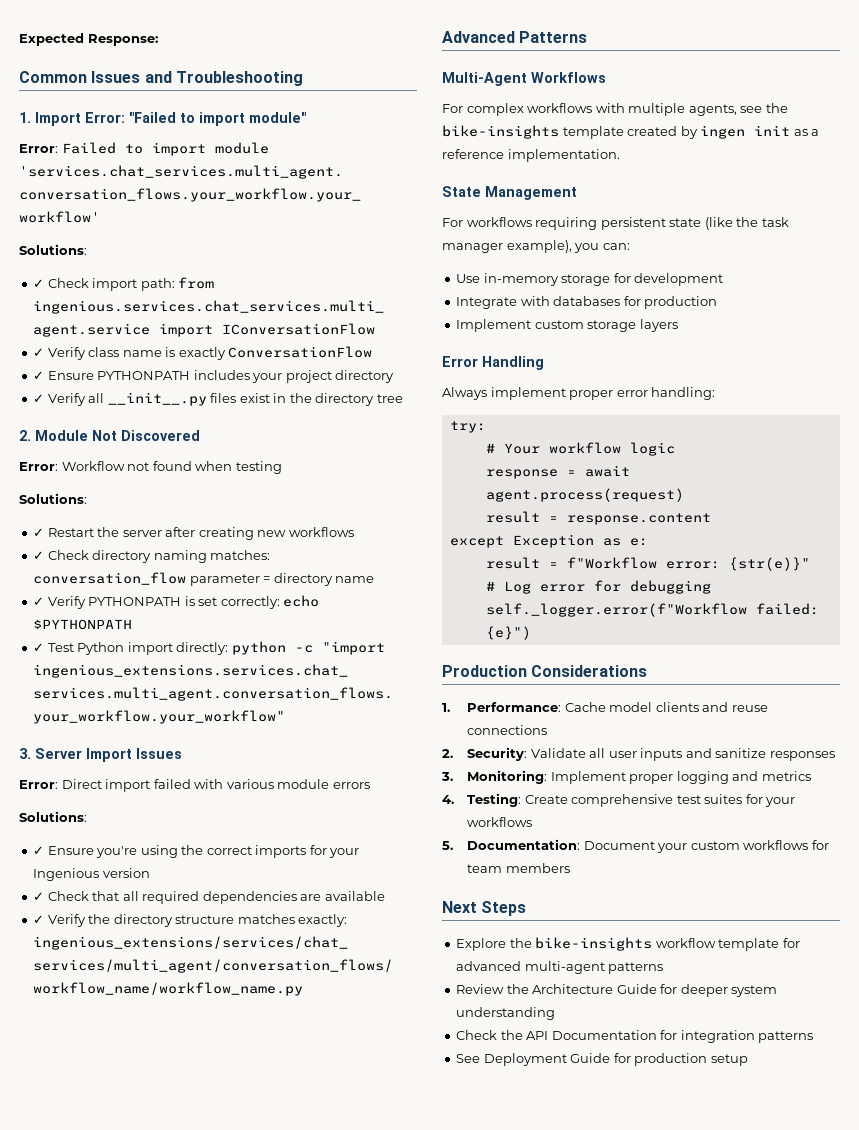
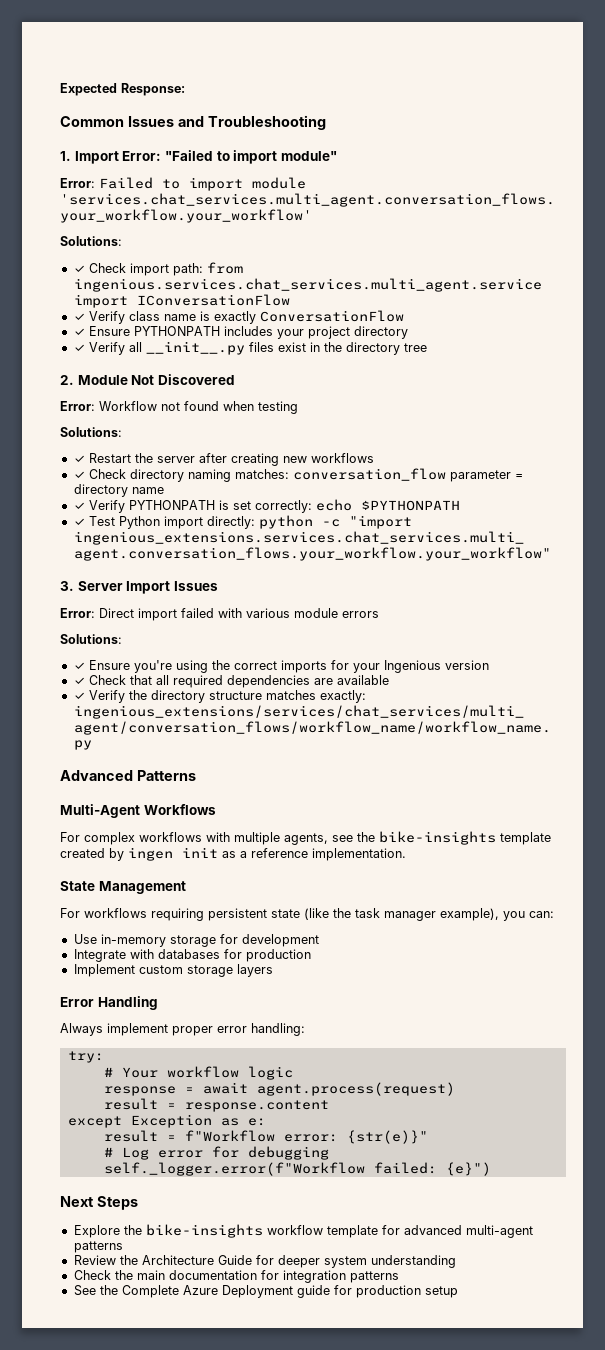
[442,665,648,677] [442,702,768,712] [467,725,548,735] [442,747,835,761] [441,770,811,784] [442,793,796,807] [467,817,533,827] [442,839,829,853] [467,863,570,873] // Production Considerations // 1. Performance: Cache model clients and reuse connections // 2. Security: Validate all user inputs and sanitize responses // 3. Monitoring: Implement proper logging and metrics // 4. Testing: Create comprehensive test suites for your workflows // 5. Documentation: Document your custom workflows for team members -> (491, 1169) none
[526,1030,657,1040] API Documentation -> [136,1270,257,1280] main documentation
[483,1053,611,1066] Deployment Guide -> [99,1285,330,1298] the Complete Azure Deployment guide

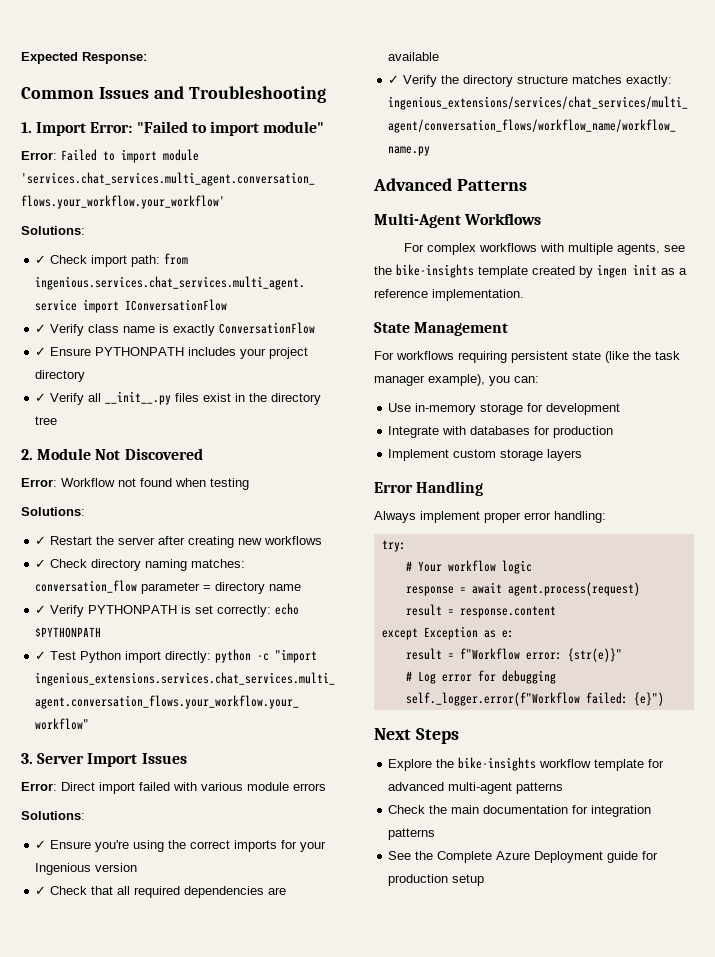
[73,1255,456,1268] // Review the Architecture Guide for deeper system understanding -> (564, 788) none

